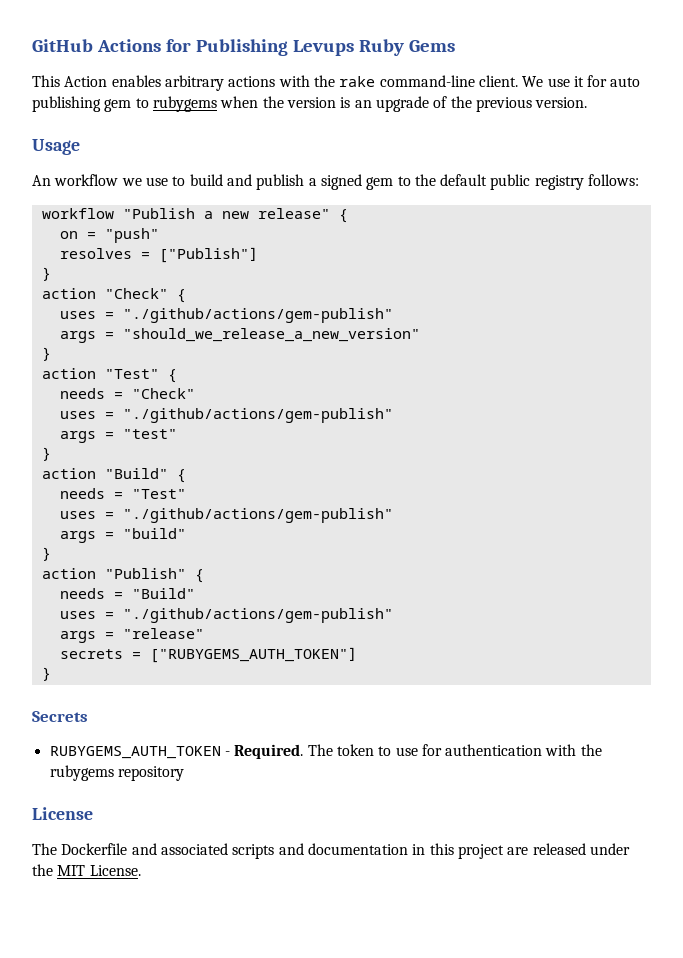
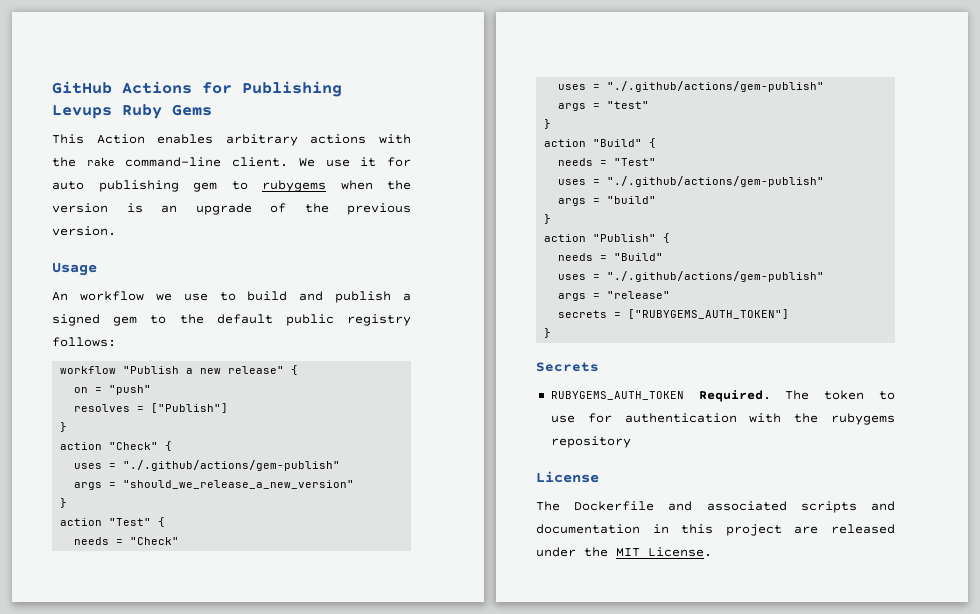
[122,308,393,323] "./github/actions/gem-publish" -> [123,460,341,471] "./.github/actions/gem-publish"
[122,408,393,423] "./github/actions/gem-publish" -> [607,81,825,92] "./.github/actions/gem-publish"
[122,508,393,523] "./github/actions/gem-publish" -> [607,176,825,187] "./.github/actions/gem-publish"
[122,608,393,623] "./github/actions/gem-publish" -> [607,271,825,282] "./.github/actions/gem-publish"
[224,751,230,756] - -> (684, 395) none

